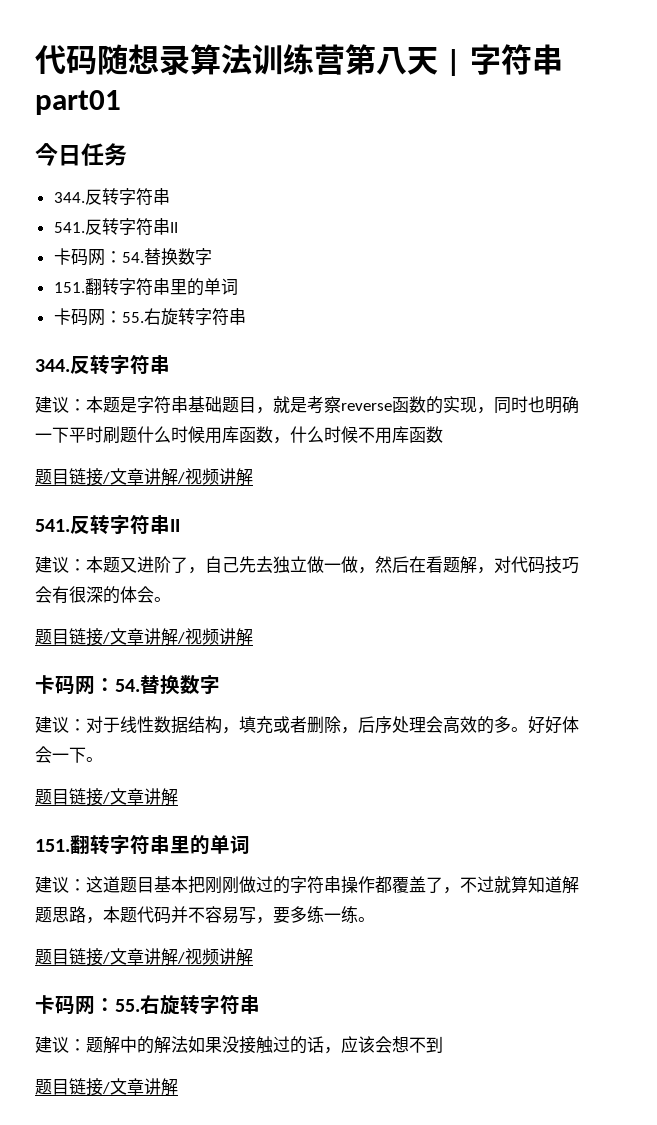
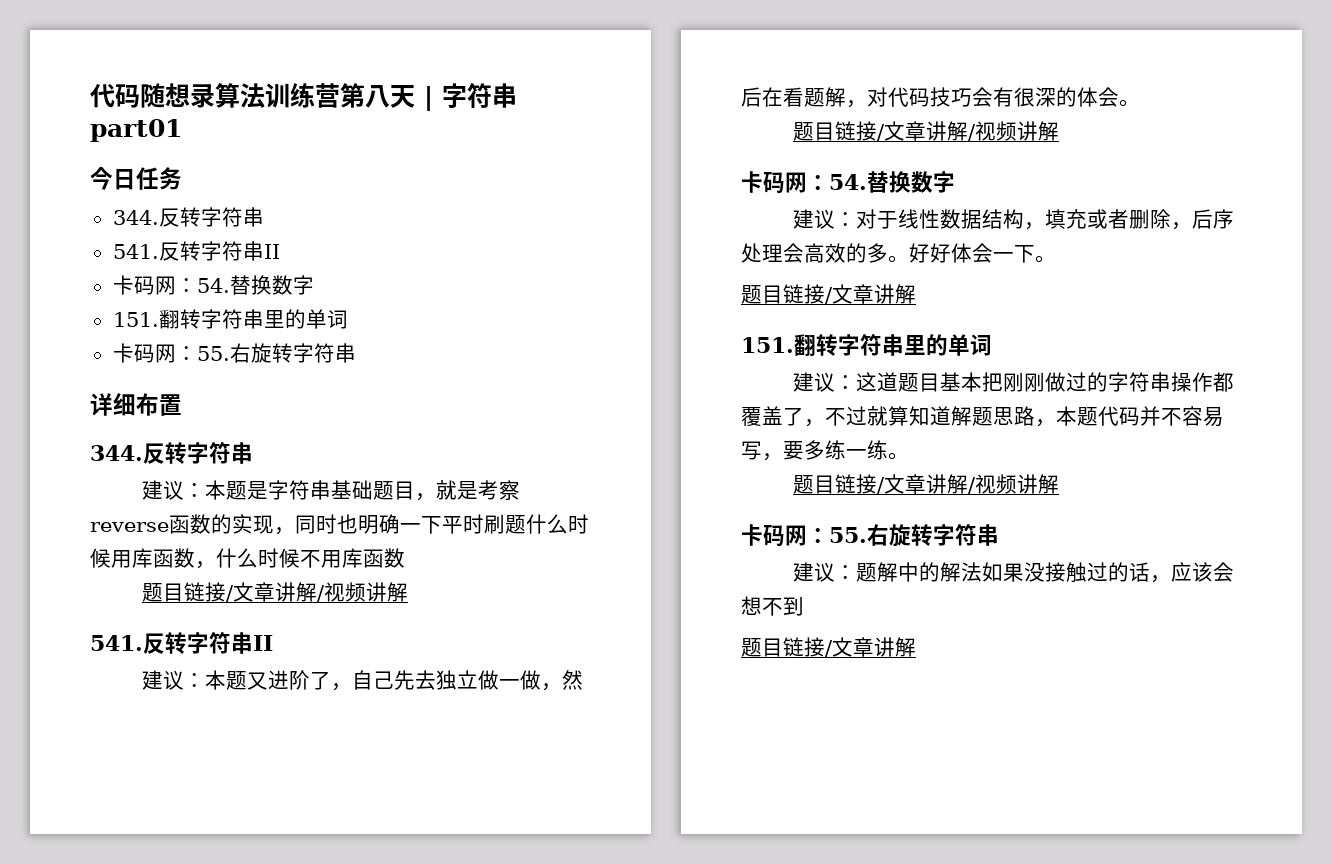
(246, 316) none -> [90,393,182,416] // 详细布置

